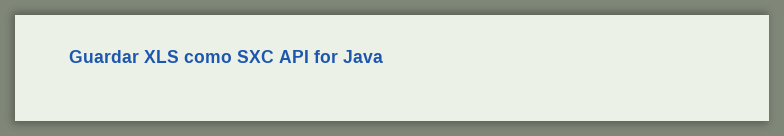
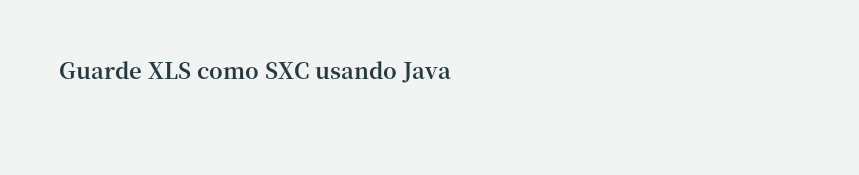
[69,50,139,63] Guardar -> [59,61,142,79] Guarde
[279,50,338,63] API for -> [315,61,397,79] usando

